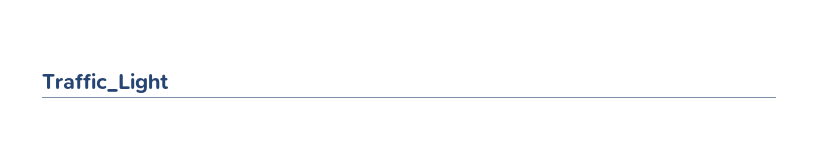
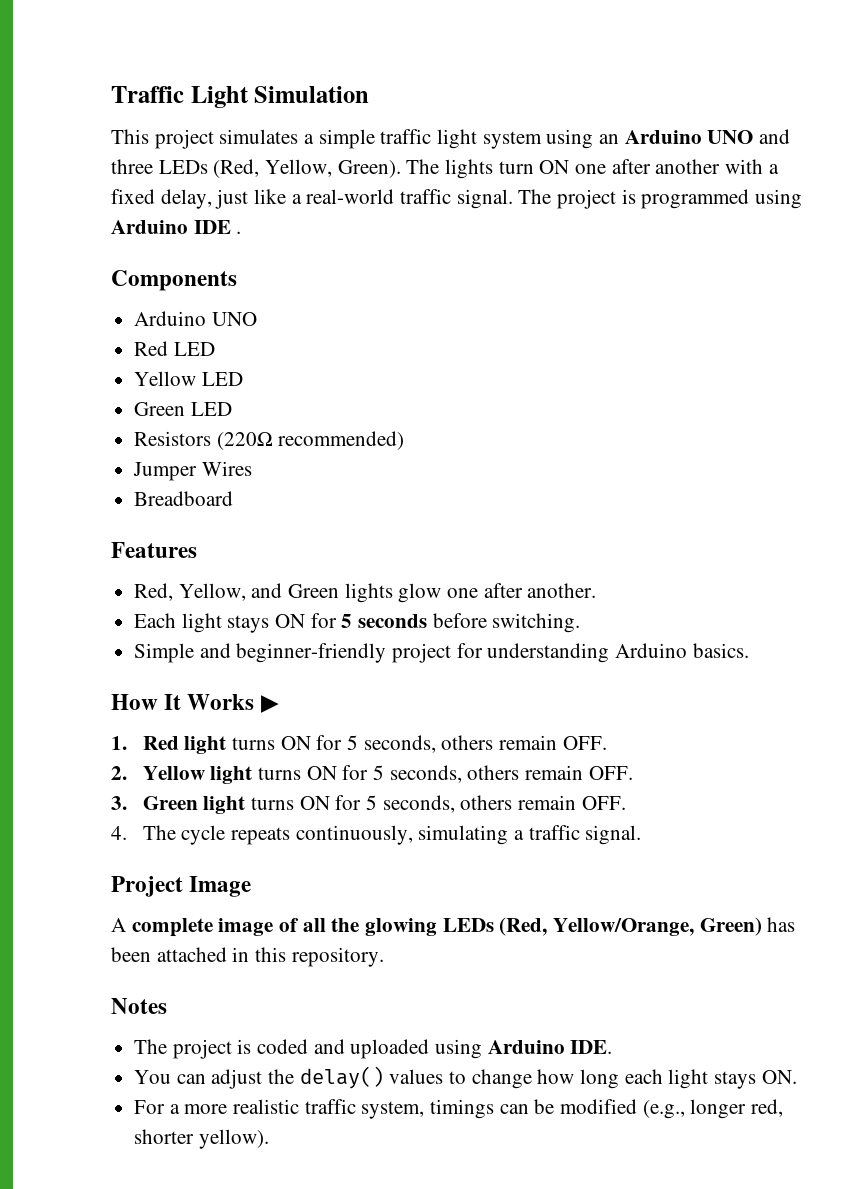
[42,73,169,93] Traffic_Light -> [111,86,370,108] [111,129,791,149] [111,159,779,179] [111,189,803,209] [111,220,242,234] [111,270,237,291] [134,311,257,326] [134,341,215,356] [134,371,243,386] [134,402,232,416] [134,431,405,450] [133,461,252,481] [134,491,234,506] [111,542,197,558] [134,583,597,603] [134,613,581,633] [134,643,749,663] [111,694,279,713] [111,735,607,754] [111,765,633,784] [111,795,626,814] [111,825,642,845] [111,876,252,897] [111,917,796,937] [111,947,384,967] [111,998,167,1014] [134,1039,613,1059] [134,1066,797,1089] [134,1099,784,1119] [134,1129,269,1149] Traffic Light Simulation // This project simulates a simple traffic light system using an Arduino UNO and three LEDs (Red, Yellow, Green). The lights turn ON one after another with a fixed delay, just like a real-world traffic signal. The project is programmed using Arduino IDE . // Components // Arduino UNO // Red LED // Yellow LED // Green LED // Resistors (220Ω recommended) // Jumper Wires // Breadboard // Features // Red, Yellow, and Green lights glow one after another. // Each light stays ON for 5 seconds before switching. // Simple and beginner-friendly project for understanding Arduino basics. // How It Works ▶ // 1. Red light turns ON for 5 seconds, others remain OFF. // 2. Yellow light turns ON for 5 seconds, others remain OFF. // 3. Green light turns ON for 5 seconds, others remain OFF. // 4. The cycle repeats continuously, simulating a traffic signal. // Project Image // A complete image of all the glowing LEDs (Red, Yellow/Orange, Green) has been attached in this repository. // Notes // The project is coded and uploaded using Arduino IDE. // You can adjust the delay() values to change how long each light stays ON. // For a more realistic traffic system, timings can be modified (e.g., longer red, shorter yellow).

